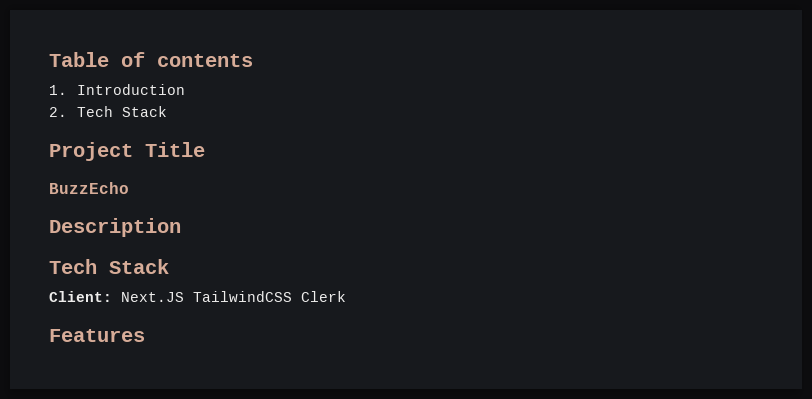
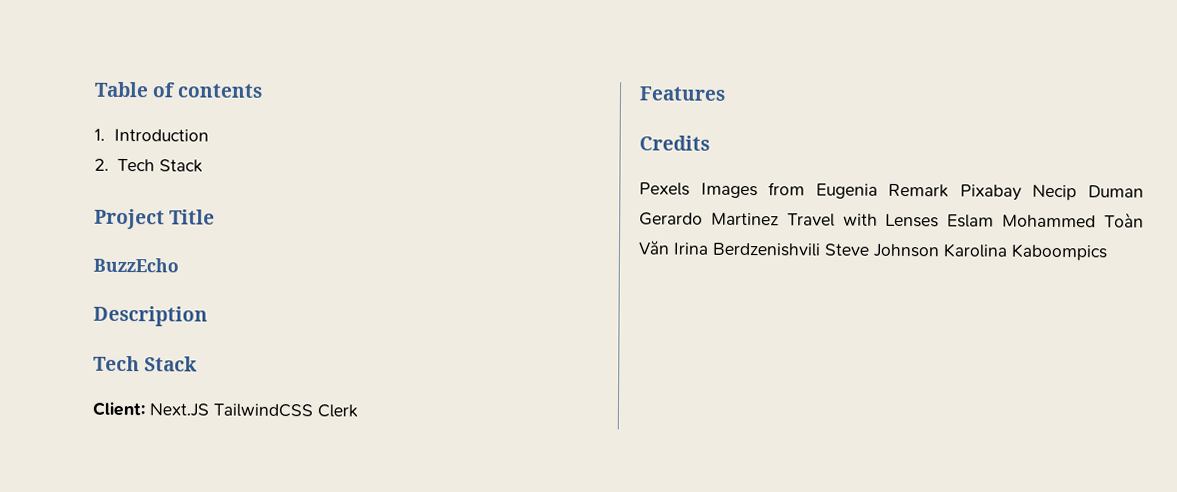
(145, 335) none -> [639,135,710,151] [639,182,1144,201] [639,212,1144,228] [638,240,1108,261] // Credits // Pexels Images from Eugenia Remark Pixabay Necip Duman Gerardo Martinez Travel with Lenses Eslam Mohammed Toàn Văn Irina Berdzenishvili Steve Johnson Karolina Kaboompics

